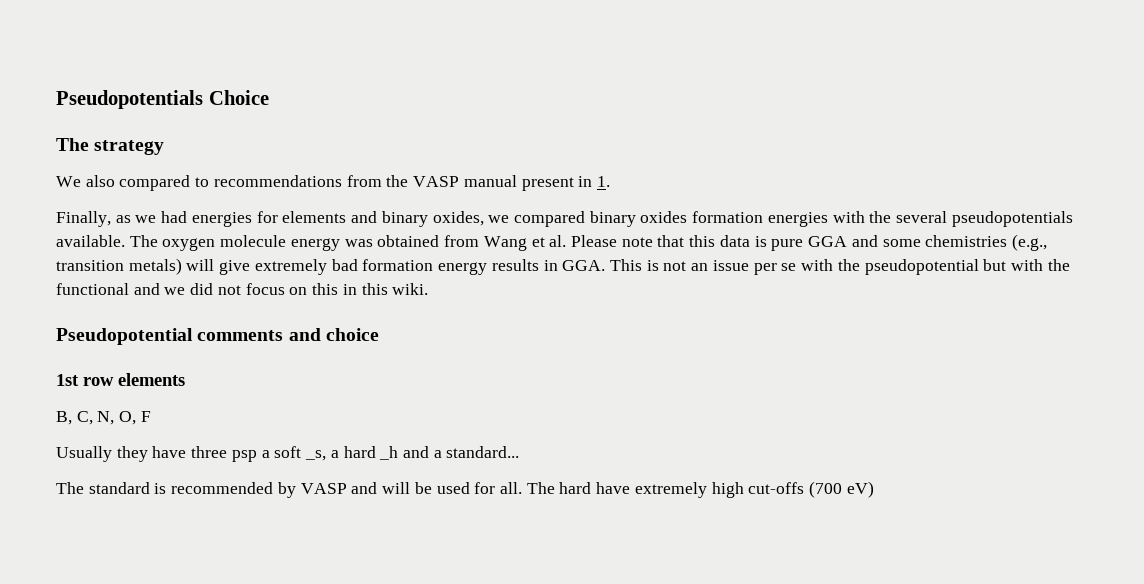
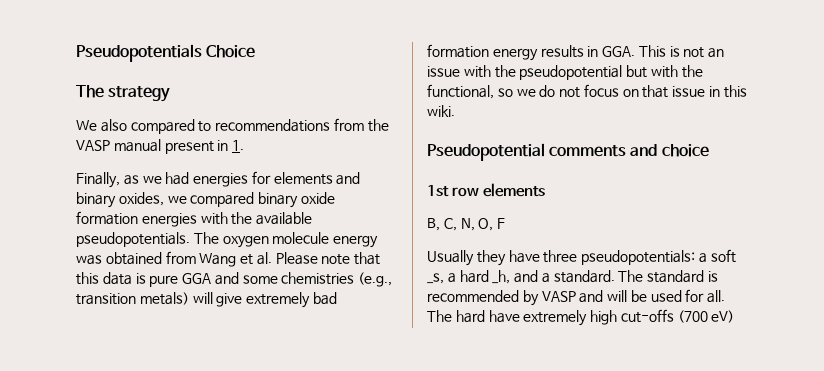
[640,211,688,223] oxides -> [300,192,335,204] oxide
[896,211,1073,227] [56,235,125,247] several pseudopotentials available. -> [256,212,313,225] [76,232,190,247] available pseudopotentials.
[753,263,797,275] per se -> (460, 71) none
[56,283,214,295] functional and we did -> [427,84,556,99] functional, so we do
[312,283,339,295] this -> [642,85,706,98] that issue
[231,450,257,462] psp -> [581,250,696,265] pseudopotentials:
[379,446,399,460] _h -> [492,270,511,284] _h,
[446,446,520,458] standard... // -> [553,270,615,283] standard.

